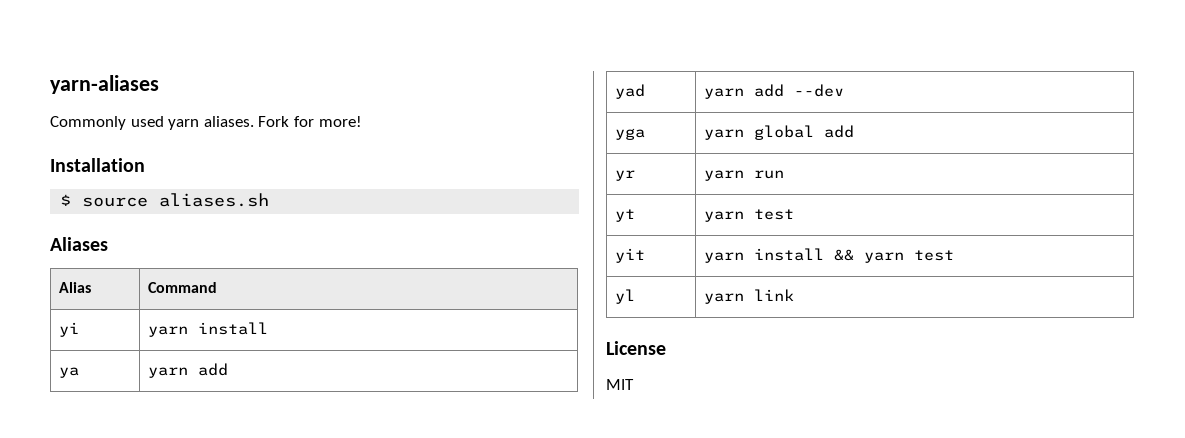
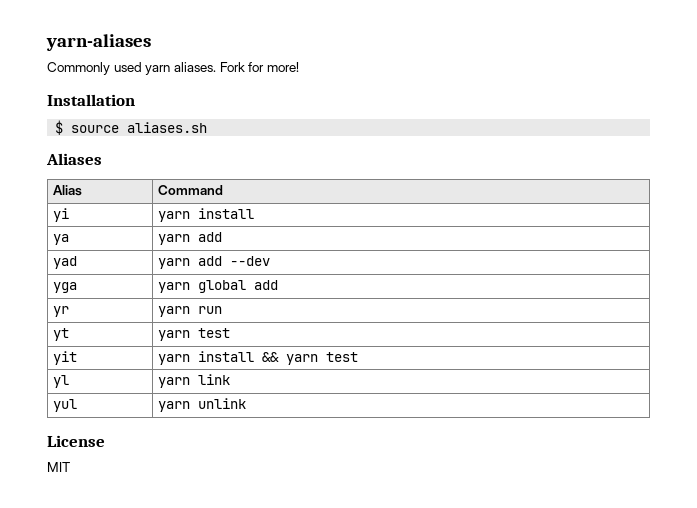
(795, 295) none -> [53,399,78,412] [158,398,247,412] // yul | yarn unlink

